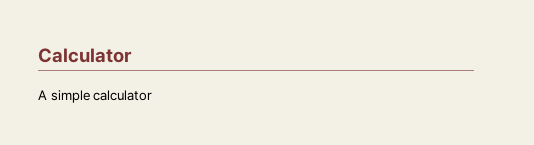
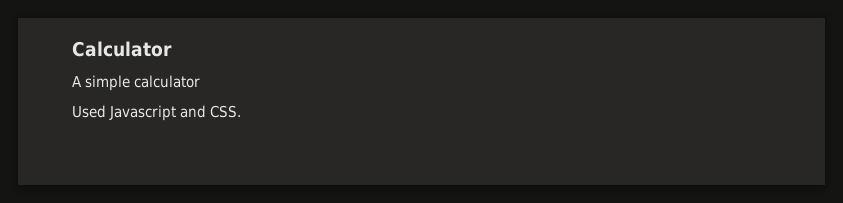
(153, 95) none -> [72,105,241,121] // Used Javascript and CSS.

